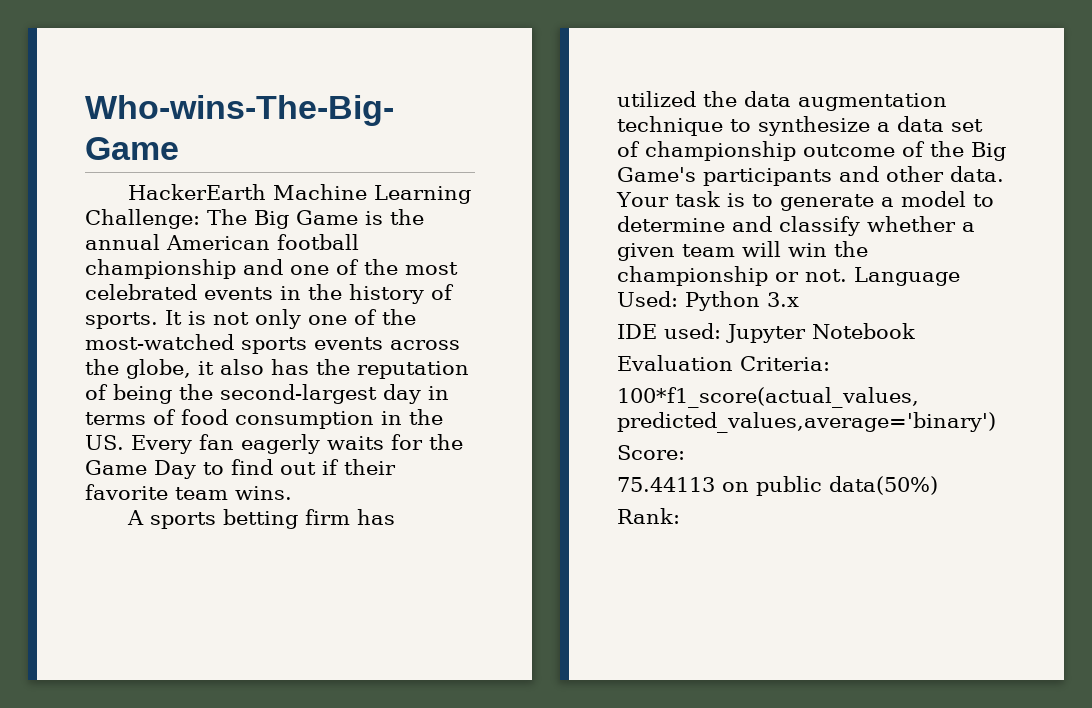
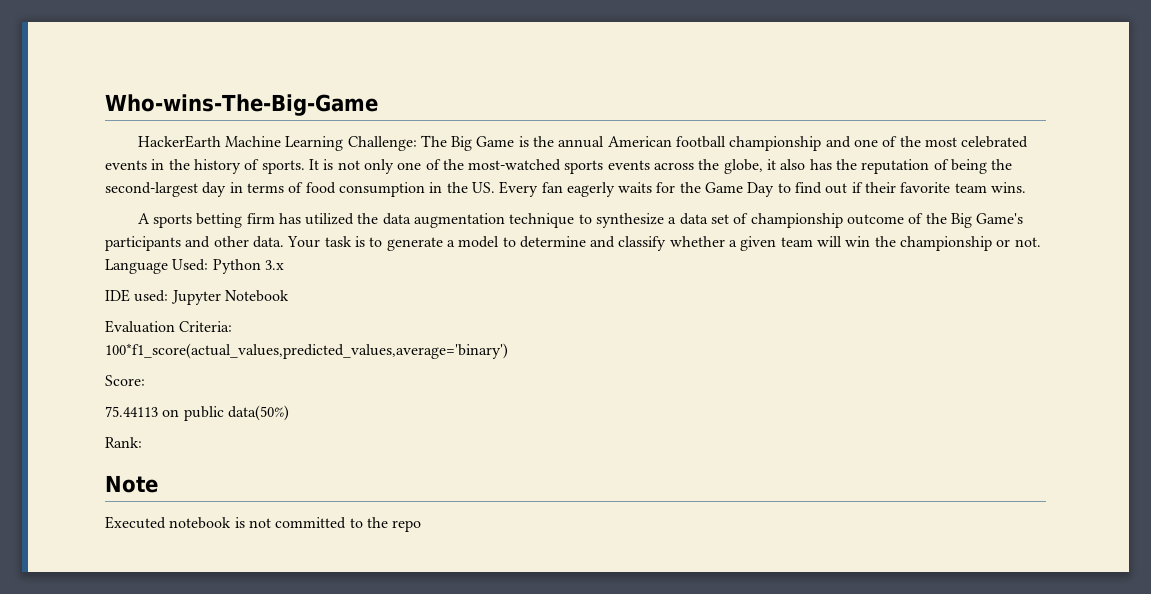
(680, 516) none -> [105,475,158,493] [105,516,422,532] // Note // Executed notebook is not committed to the repo

